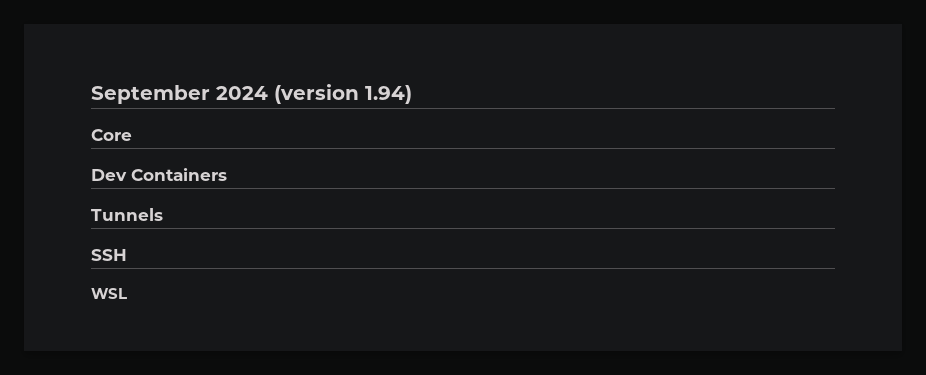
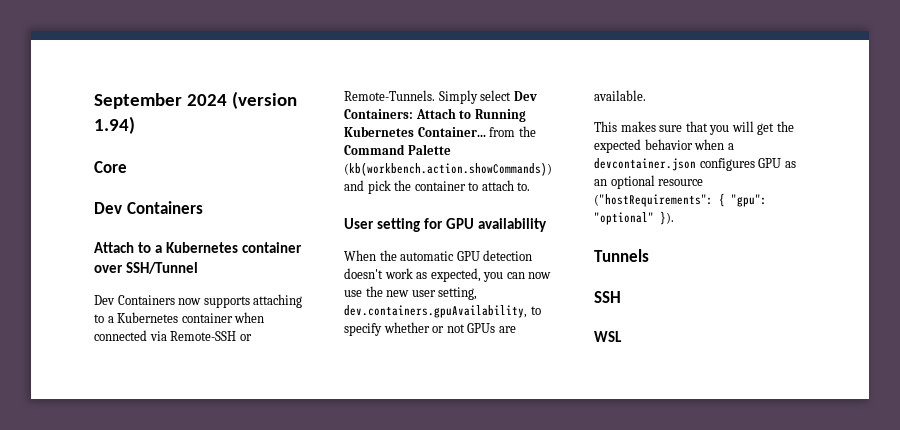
(227, 174) none -> [94,242,303,253] [94,262,199,274] [94,294,303,308] [94,312,265,323] [94,330,252,341] [344,90,537,104] [344,108,526,122] [344,126,536,137] [344,144,451,155] [344,162,552,176] [344,180,531,194] [344,218,548,232] [344,250,533,261] [344,268,552,282] [344,286,478,300] [344,305,541,318] [344,322,516,336] [594,90,646,101] [594,121,794,135] [594,139,734,153] [594,158,796,171] [594,175,704,189] [594,193,767,207] [594,211,674,225] // Attach to a Kubernetes container over SSH/Tunnel // Dev Containers now supports attaching to a Kubernetes container when connected via Remote-SSH or Remote-Tunnels. Simply select Dev Containers: Attach to Running Kubernetes Container... from the Command Palette (kb(workbench.action.showCommands)) and pick the container to attach to. // User setting for GPU availability // When the automatic GPU detection doesn't work as expected, you can now use the new user setting, dev.containers.gpuAvailability, to specify whether or not GPUs are available. // This makes sure that you will get the expected behavior when a devcontainer.json configures GPU as an optional resource ("hostRequirements": { "gpu": "optional" }).

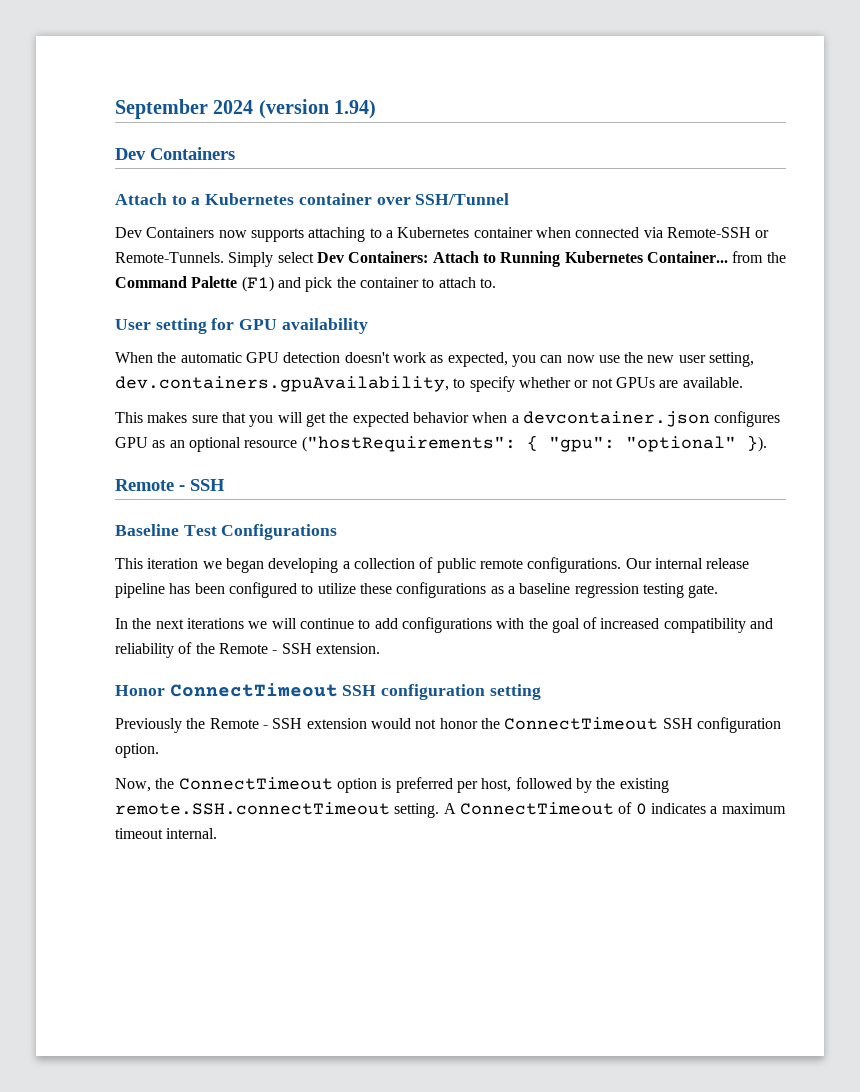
[94,161,127,173] // Core -> (377, 109) none
[344,162,552,176] (kb(workbench.action.showCommands)) -> [241,276,274,292] (F1)
[594,249,649,262] Tunnels // -> [115,479,185,491] Remote -
[594,331,622,342] WSL -> [115,524,338,540] [115,557,750,573] [115,582,719,598] [115,617,774,633] [115,642,380,658] [115,683,541,700] [115,717,781,733] [115,743,159,758] [115,777,669,793] [115,802,786,818] [115,828,218,839] Baseline Test Configurations // This iteration we began developing a collection of public remote configurations. Our internal release pipeline has been configured to utilize these configurations as a baseline regression testing gate. // In the next iterations we will continue to add configurations with the goal of increased compatibility and reliability of the Remote - SSH extension. // Honor ConnectTimeout SSH configuration setting // Previously the Remote - SSH extension would not honor the ConnectTimeout SSH configuration option. // Now, the ConnectTimeout option is preferred per host, followed by the existing remote.SSH.connectTimeout setting. A ConnectTimeout of 0 indicates a maximum timeout internal.

